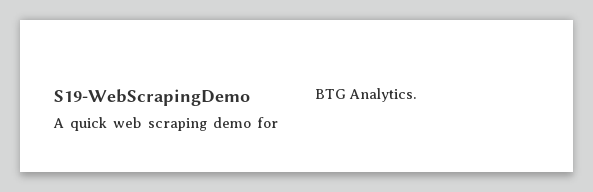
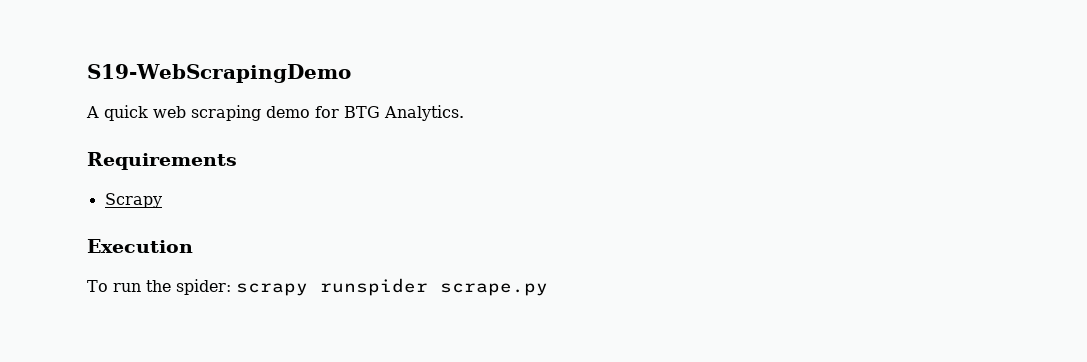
(416, 95) none -> [87,152,237,170] [104,193,162,208] [87,239,193,253] [87,278,548,296] // Requirements // Scrapy // Execution // To run the spider: scrapy runspider scrape.py

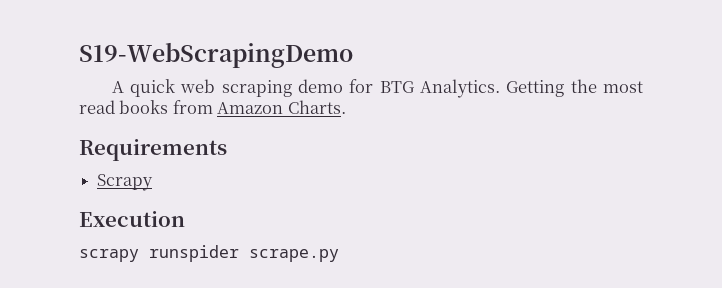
(464, 113) none -> [506,79,643,97] [79,100,346,114] Getting the most read books from Amazon Charts.
[87,279,231,295] To run the spider: -> (185, 219) none

